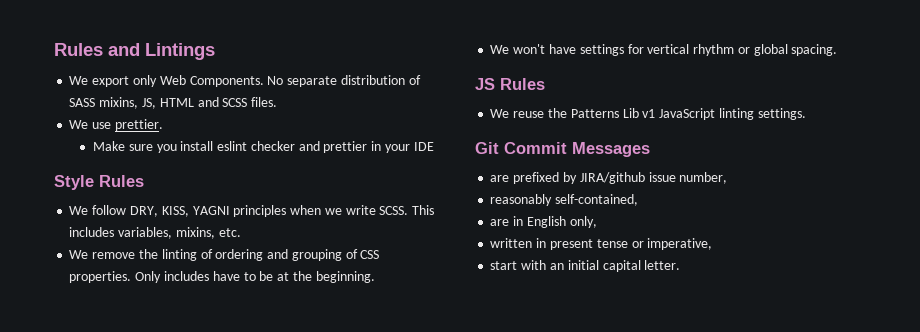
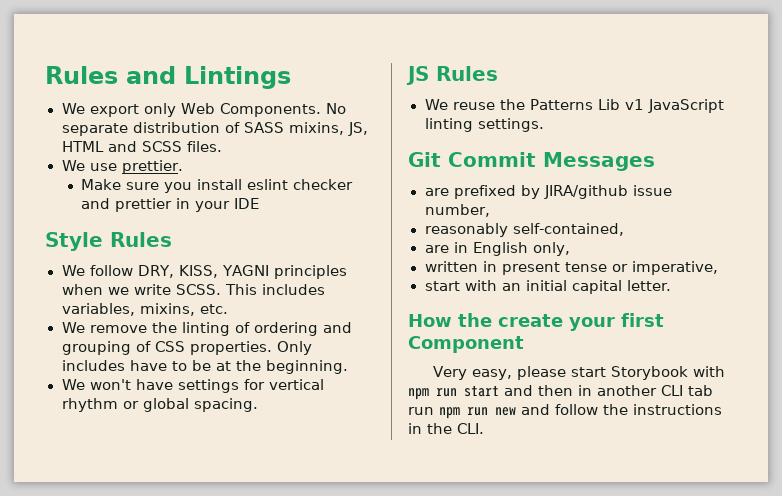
(681, 265) none -> [408,313,664,331] [408,336,524,353] [432,366,725,380] [408,385,713,400] [408,404,722,419] [408,423,484,434] // How the create your first Component // Very easy, please start Storybook with npm run start and then in another CLI tab run npm run new and follow the instructions in the CLI.

